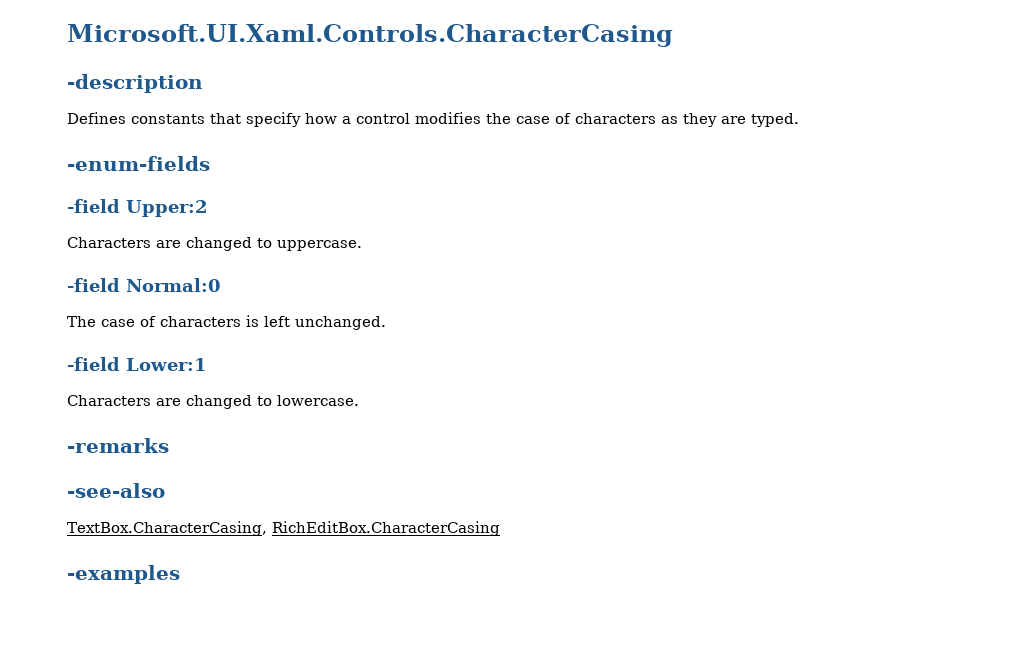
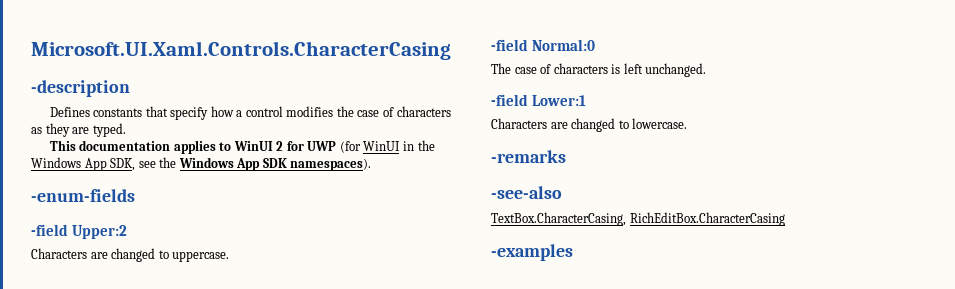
(799, 120) none -> [49,140,435,154] [31,157,372,171] // This documentation applies to WinUI 2 for UWP (for WinUI in the Windows App SDK, see the Windows App SDK namespaces).

